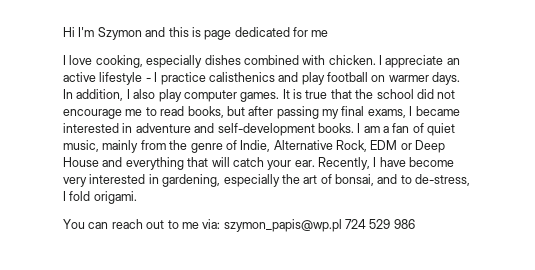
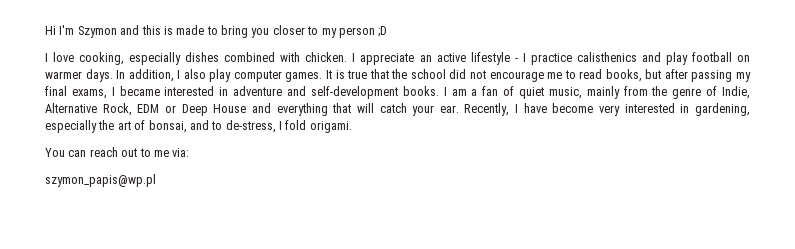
[204,27,329,40] page dedicated for me -> [176,25,388,38] made to bring you closer to my person ;D
[223,219,415,232] szymon_papis@wp.pl 724 529 986 -> [45,174,156,187] // szymon_papis@wp.pl

